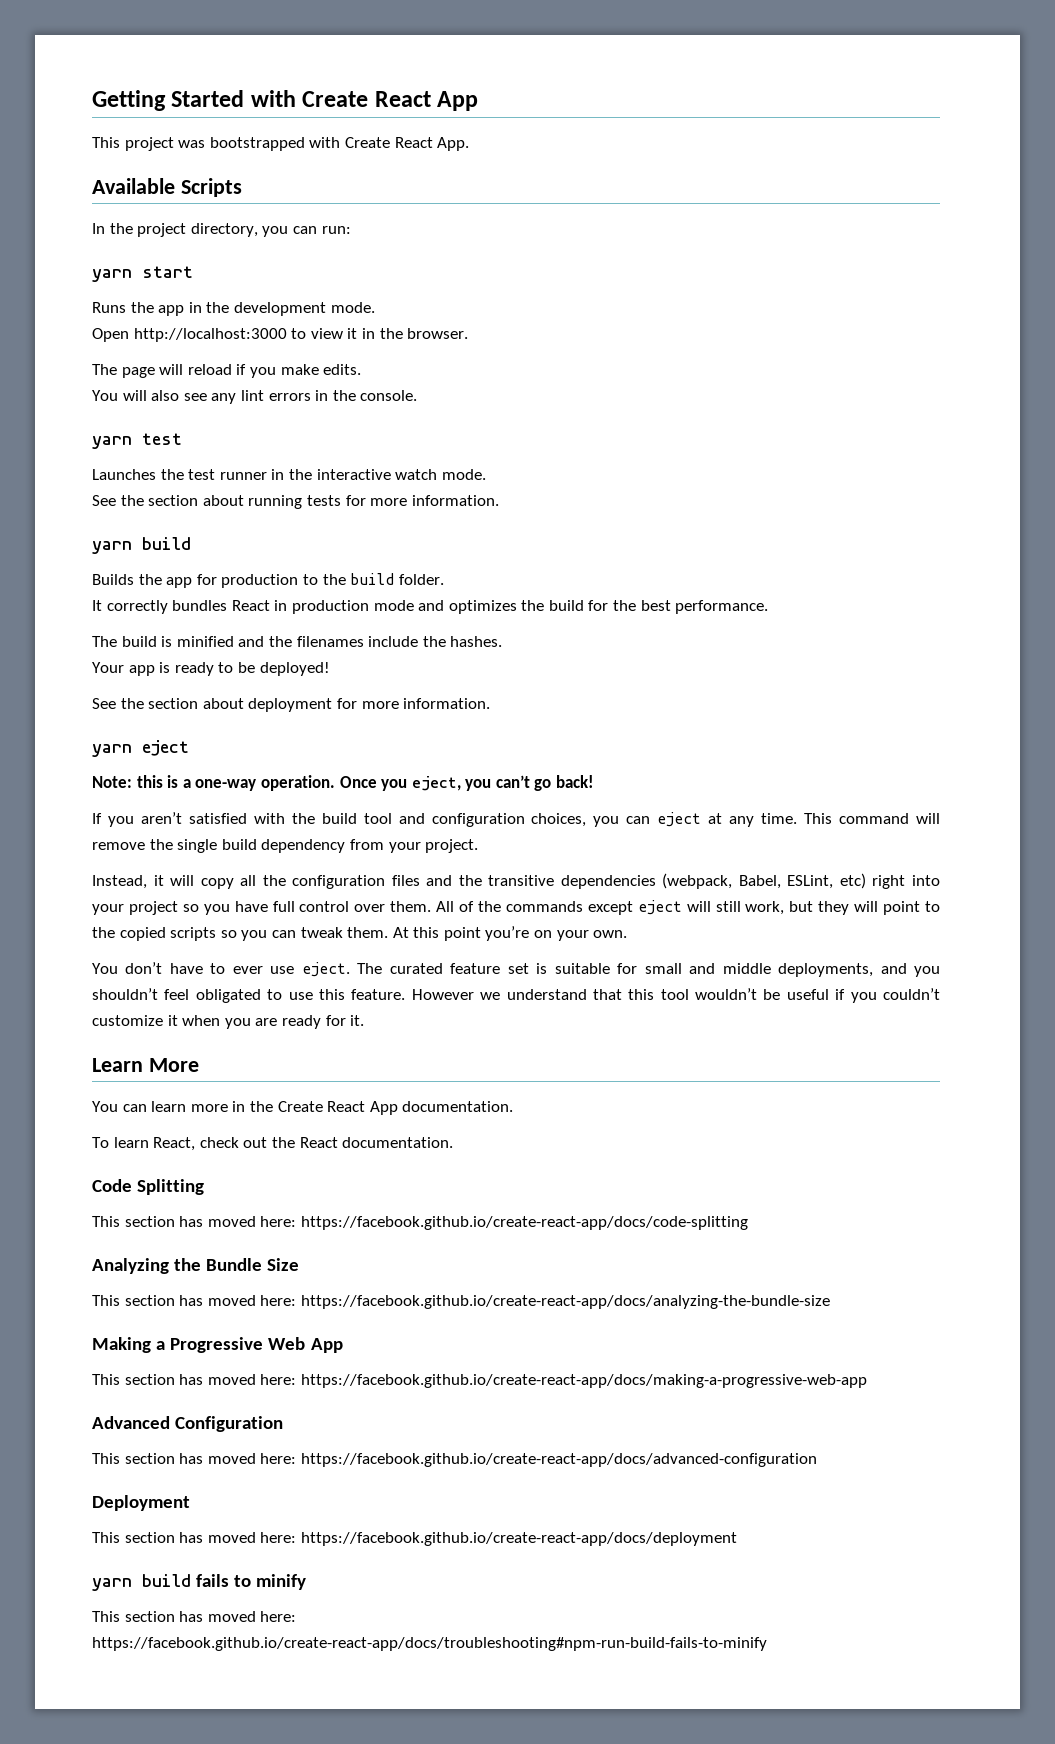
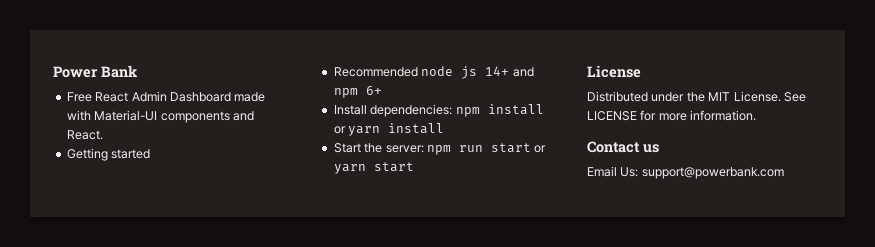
[92,90,479,111] [92,137,470,151] [92,178,242,197] [92,223,351,237] [92,266,193,282] [92,302,375,316] [92,328,469,342] [92,364,362,378] [92,390,418,404] [92,433,182,449] [92,469,486,480] [92,495,499,509] [92,537,191,554] [92,573,444,588] [92,600,769,614] [92,636,503,647] [92,662,330,676] [92,698,491,712] [92,740,189,757] [92,775,595,791] [92,812,940,827] [92,839,479,853] [92,873,940,889] [92,900,940,915] [92,926,628,941] [92,962,941,977] [92,988,941,1003] [92,1015,365,1029] [92,1058,199,1072] [92,1101,514,1115] [92,1137,454,1151] [92,1179,205,1195] [92,1216,748,1230] [92,1258,300,1274] [92,1295,830,1309] [92,1337,343,1353] [92,1374,867,1388] [92,1416,284,1432] [92,1453,817,1467] [92,1495,190,1511] [92,1532,737,1546] [92,1574,307,1591] [92,1611,297,1622] [92,1637,767,1651] Getting Started with Create React App // This project was bootstrapped with Create React App. // Available Scripts // In the project directory, you can run: // yarn start // Runs the app in the development mode. // Open http://localhost:3000 to view it in the browser. // The page will reload if you make edits. // You will also see any lint errors in the console. // yarn test // Launches the test runner in the interactive watch mode. // See the section about running tests for more information. // yarn build // Builds the app for production to the build folder. // It correctly bundles React in production mode and optimizes the build for the best performance. // The build is minified and the filenames include the hashes. // Your app is ready to be deployed! // See the section about deployment for more information. // yarn eject // Note: this is a one-way operation. Once you eject, you can’t go back! // If you aren’t satisfied with the build tool and configuration choices, you can eject at any time. This command will remove the single build dependency from your project. // Instead, it will copy all the configuration files and the transitive dependencies (webpack, Babel, ESLint, etc) right into your project so you have full control over them. All of the commands except eject will still work, but they will point to the copied scripts so you can tweak them. At this point you’re on your own. // You don’t have to ever use eject. The curated feature set is suitable for small and middle deployments, and you shouldn’t feel obligated to use this feature. However we understand that this tool wouldn’t be useful if you couldn’t customize it when you are ready for it. // Learn More // You can learn more in the Create React App documentation. // To learn React, check out the React documentation. // Code Splitting // This section has moved here: https://facebook.github.io/create-react-app/docs/code-splitting // Analyzing the Bundle Size // This section has moved here: https://facebook.github.io/create-react-app/docs/analyzing-the-bundle-size // Making a Progressive Web App // This section has moved here: https://facebook.github.io/create-react-app/docs/making-a-progressive-web-app // Advanced Configuration // This section has moved here: https://facebook.github.io/create-react-app/docs/advanced-configuration // Deployment // This section has moved here: https://facebook.github.io/create-react-app/docs/deployment // yarn build fails to minify // This section has moved here: https://facebook.github.io/create-react-app/docs/troubleshooting#npm-run-build-fails-to-minify -> [53,65,138,78] [66,91,266,102] [66,110,254,123] [66,130,103,140] [66,148,151,161] [333,66,534,79] [333,86,382,98] [333,104,544,117] [333,123,445,136] [333,143,547,155] [333,162,414,174] [587,65,641,78] [587,91,806,102] [587,110,757,121] [587,141,659,153] [587,166,784,179] Power Bank // Free React Admin Dashboard made with Material-UI components and React. // Getting started // Recommended node js 14+ and npm 6+ // Install dependencies: npm install or yarn install // Start the server: npm run start or yarn start // License // Distributed under the MIT License. See LICENSE for more information. // Contact us // Email Us: support@powerbank.com

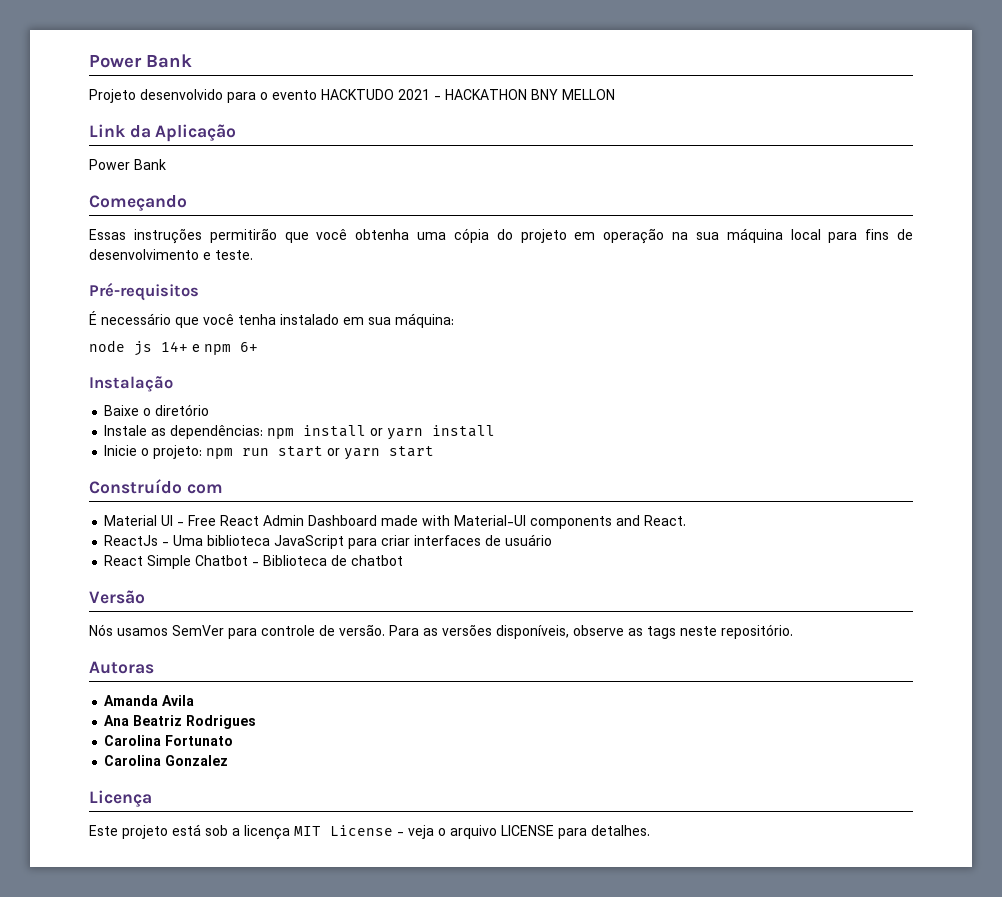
[53,65,138,78] Power Bank // -> [89,54,192,68] [89,89,615,103] [89,124,237,142] [89,159,166,170] [89,195,187,212] [89,228,914,244] [89,249,253,260] [89,282,199,301] [89,311,454,328] [89,340,258,356] [89,376,173,392] [104,404,210,416] [104,425,496,440] [104,445,435,460] [89,479,223,494] [104,515,185,526] Power Bank // Projeto desenvolvido para o evento HACKTUDO 2021 - HACKATHON BNY MELLON // Link da Aplicação // Power Bank // Começando // Essas instruções permitirão que você obtenha uma cópia do projeto em operação na sua máquina local para fins de desenvolvimento e teste. // Pré-requisitos // É necessário que você tenha instalado em sua máquina: // node js 14+ e npm 6+ // Instalação // Baixe o diretório // Instale as dependências: npm install or yarn install // Inicie o projeto: npm run start or yarn start // Construído com // Material UI -
[66,148,151,161] [333,66,534,79] [333,86,382,98] [333,104,544,117] [333,123,445,136] [333,143,547,155] [333,162,414,174] [587,65,641,78] [587,91,806,102] [587,110,757,121] [587,141,659,153] [587,166,784,179] Getting started // Recommended node js 14+ and npm 6+ // Install dependencies: npm install or yarn install // Start the server: npm run start or yarn start // License // Distributed under the MIT License. See LICENSE for more information. // Contact us // Email Us: support@powerbank.com -> [104,534,553,549] [104,555,404,569] [89,590,145,604] [89,624,793,639] [89,661,154,674] [104,695,195,706] [104,715,257,729] [104,735,234,746] [104,755,229,766] [89,790,152,808] [89,824,650,840] ReactJs - Uma biblioteca JavaScript para criar interfaces de usuário // React Simple Chatbot - Biblioteca de chatbot // Versão // Nós usamos SemVer para controle de versão. Para as versões disponíveis, observe as tags neste repositório. // Autoras // Amanda Avila // Ana Beatriz Rodrigues // Carolina Fortunato // Carolina Gonzalez // Licença // Este projeto está sob a licença MIT License - veja o arquivo LICENSE para detalhes.

